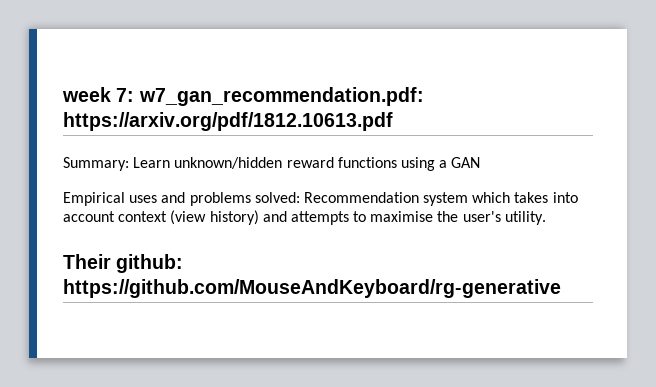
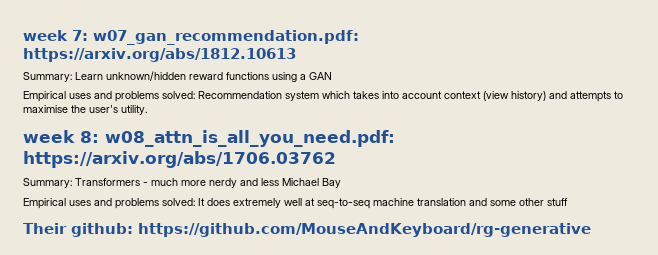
[138,87,424,106] [63,112,393,131] w7_gan_recommendation.pdf: https://arxiv.org/pdf/1812.10613.pdf -> [93,30,359,45] [23,48,296,62] w07_gan_recommendation.pdf: https://arxiv.org/abs/1812.10613
(546, 218) none -> [23,130,395,147] [23,151,336,168] [23,178,341,188] [23,198,568,209] // week 8: w08_attn_is_all_you_need.pdf: https://arxiv.org/abs/1706.03762 // Summary: Transformers - much more nerdy and less Michael Bay // Empirical uses and problems solved: It does extremely well at seq-to-seq machine translation and some other stuff

